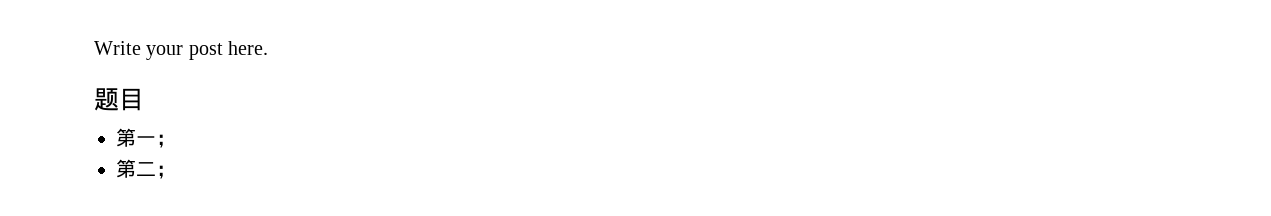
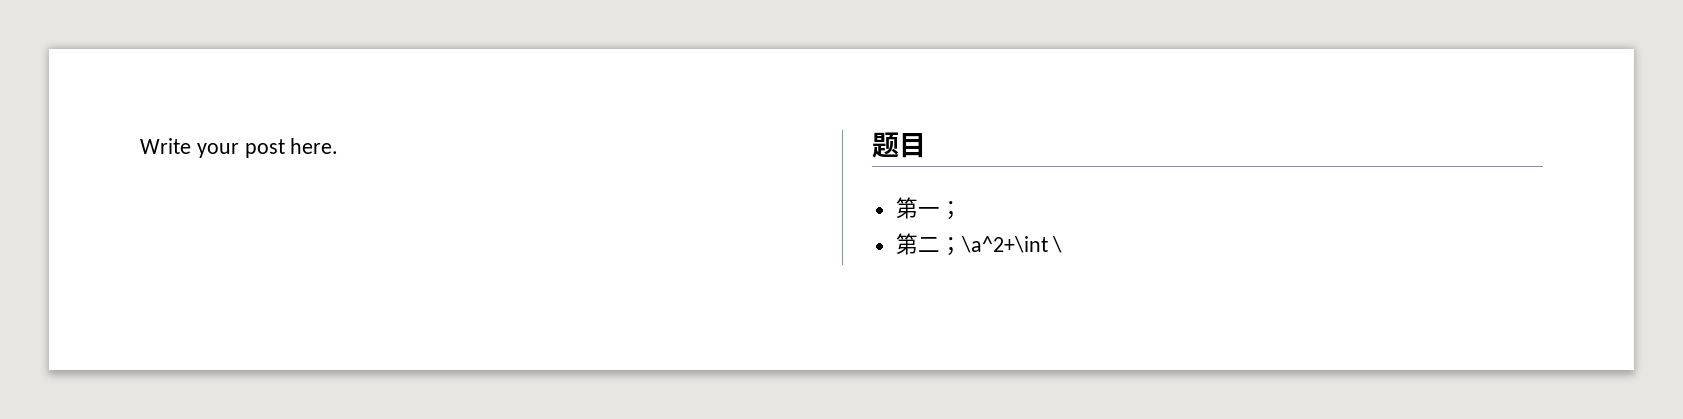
(176, 172) none -> [960,236,1063,253] \a^2+\int \

